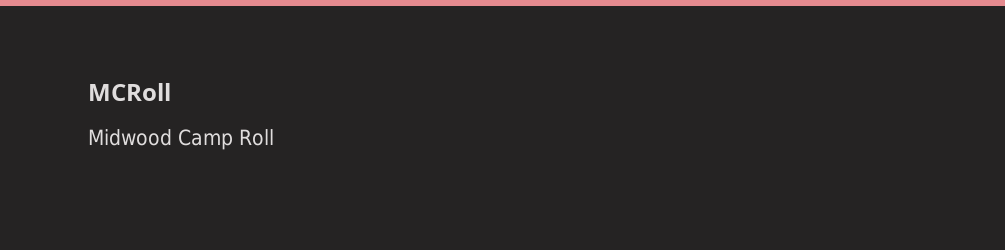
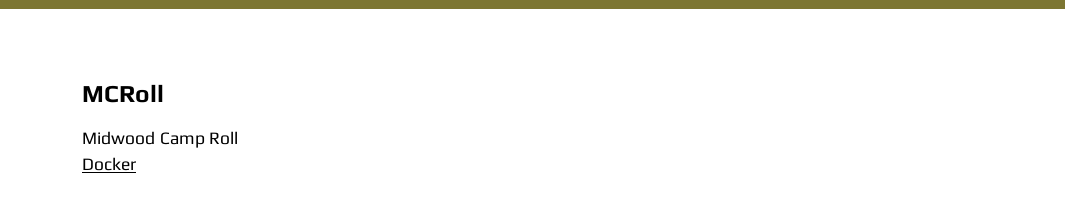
(274, 137) none -> [82,157,136,171] // Docker

